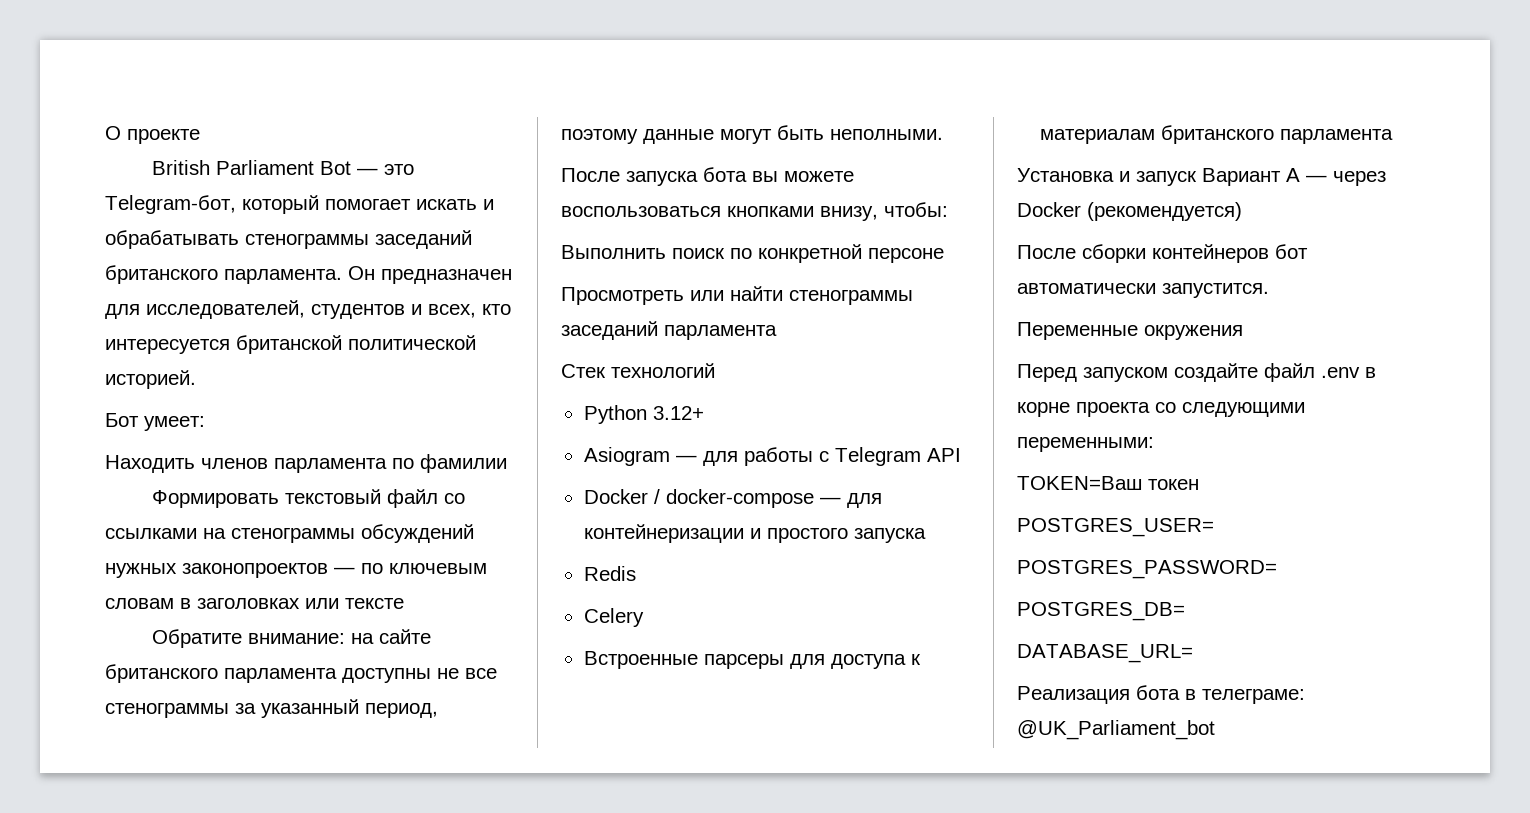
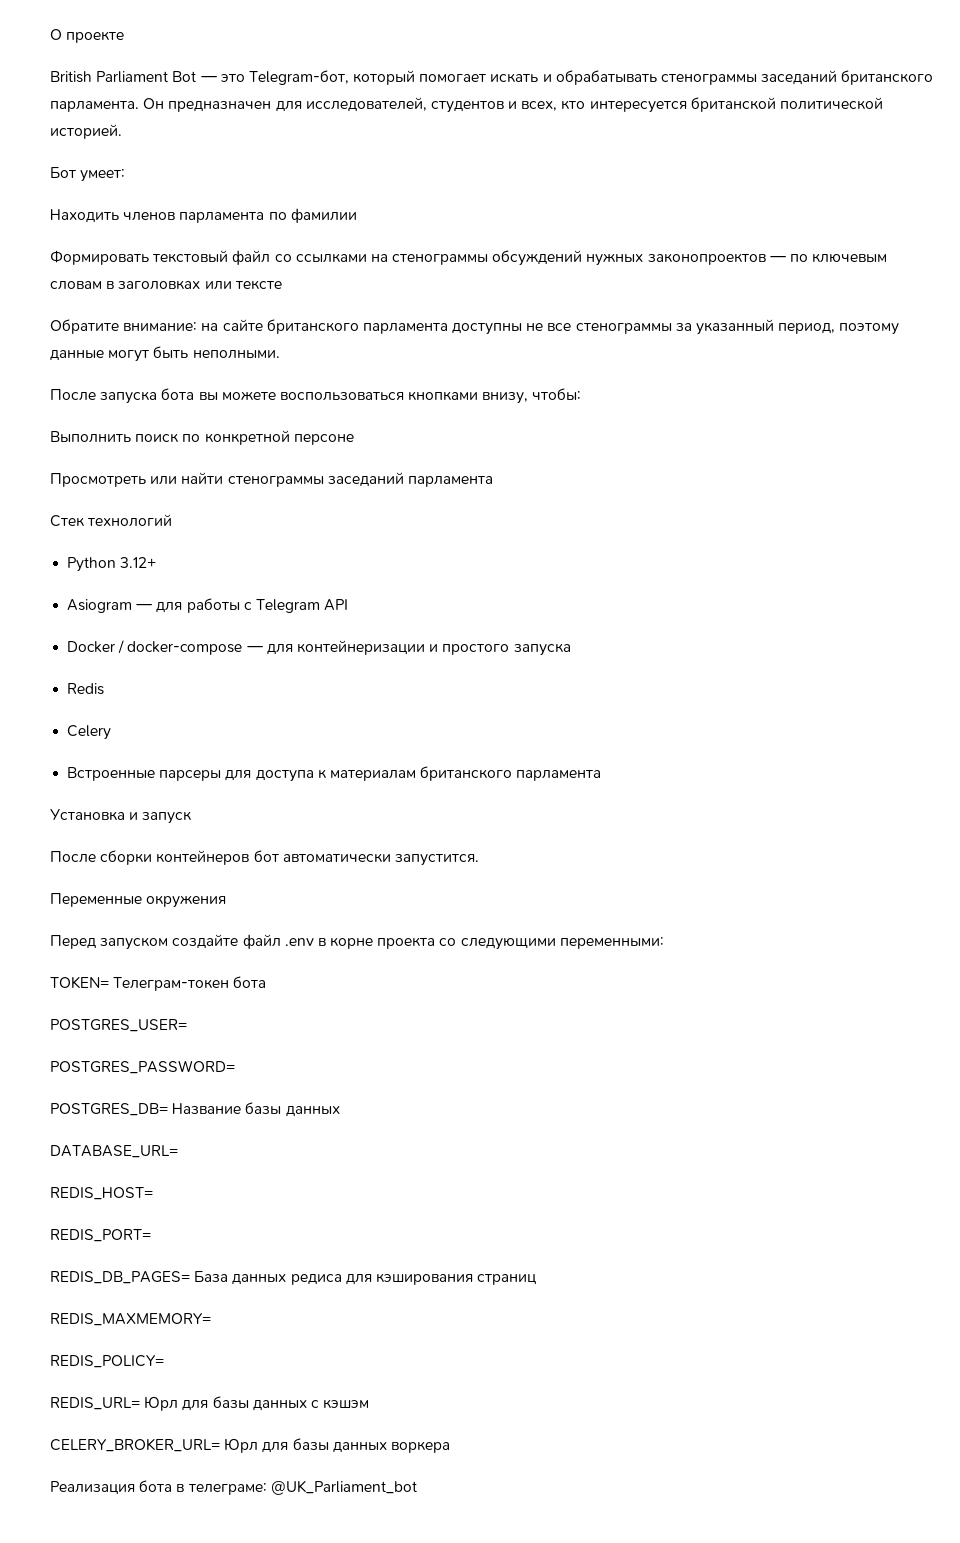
[1202,168,1386,186] [1017,202,1242,221] Вариант A — через Docker (рекомендуется) -> (193, 817) none
[1017,476,1199,490] TOKEN=Ваш токен -> [50,976,267,991] TOKEN= Телеграм-токен бота
[1017,644,1193,663] // DATABASE_URL= -> [172,1102,340,1117] [50,1145,178,1158] [50,1187,153,1200] [50,1229,151,1242] [50,1271,537,1285] [50,1313,211,1326] [50,1355,164,1368] [50,1396,370,1411] [50,1438,450,1453] Название базы данных // DATABASE_URL= // REDIS_HOST= // REDIS_PORT= // REDIS_DB_PAGES= База данных редиса для кэширования страниц // REDIS_MAXMEMORY= // REDIS_POLICY= // REDIS_URL= Юрл для базы данных с кэшэм // CELERY_BROKER_URL= Юрл для базы данных воркера

